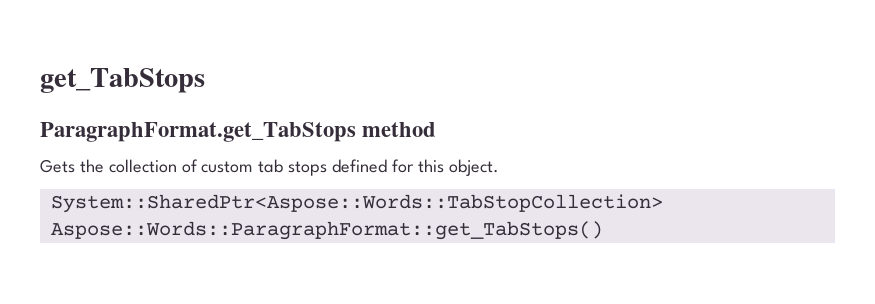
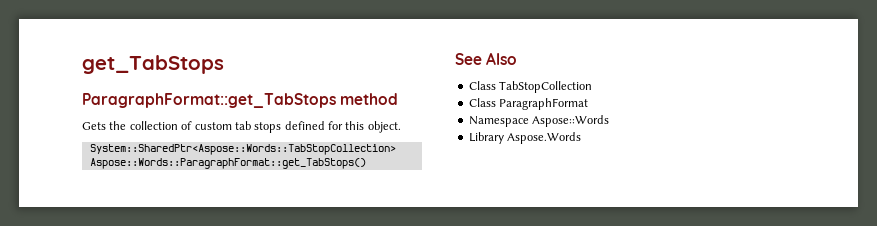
[40,122,356,142] ParagraphFormat.get_TabStops -> [82,93,336,108] ParagraphFormat::get_TabStops
(603, 230) none -> [455,52,518,65] [468,81,593,93] [468,98,589,110] [468,115,610,127] [468,132,582,144] // See Also // Class TabStopCollection // Class ParagraphFormat // Namespace Aspose::Words // Library Aspose.Words

